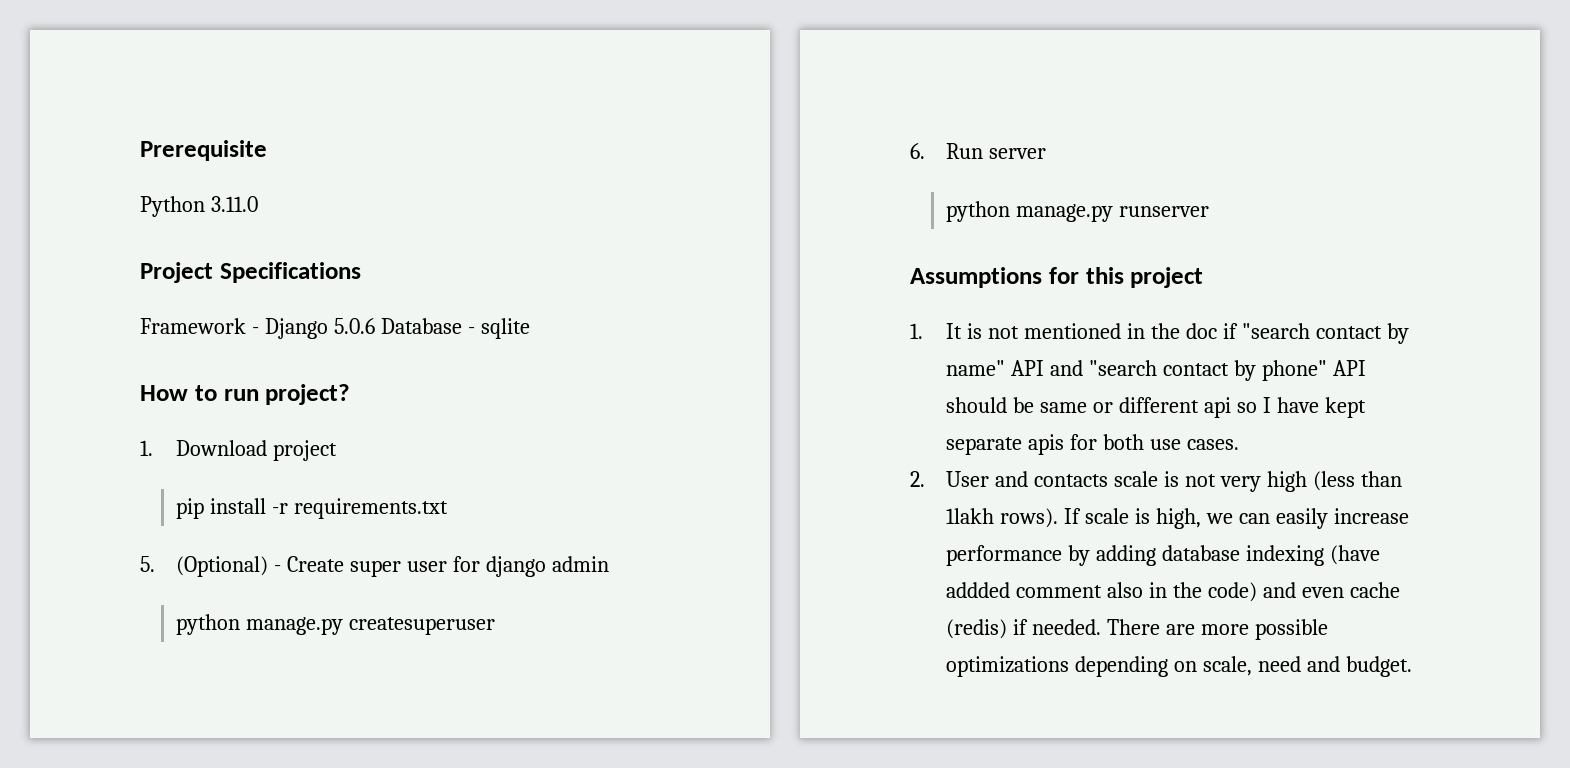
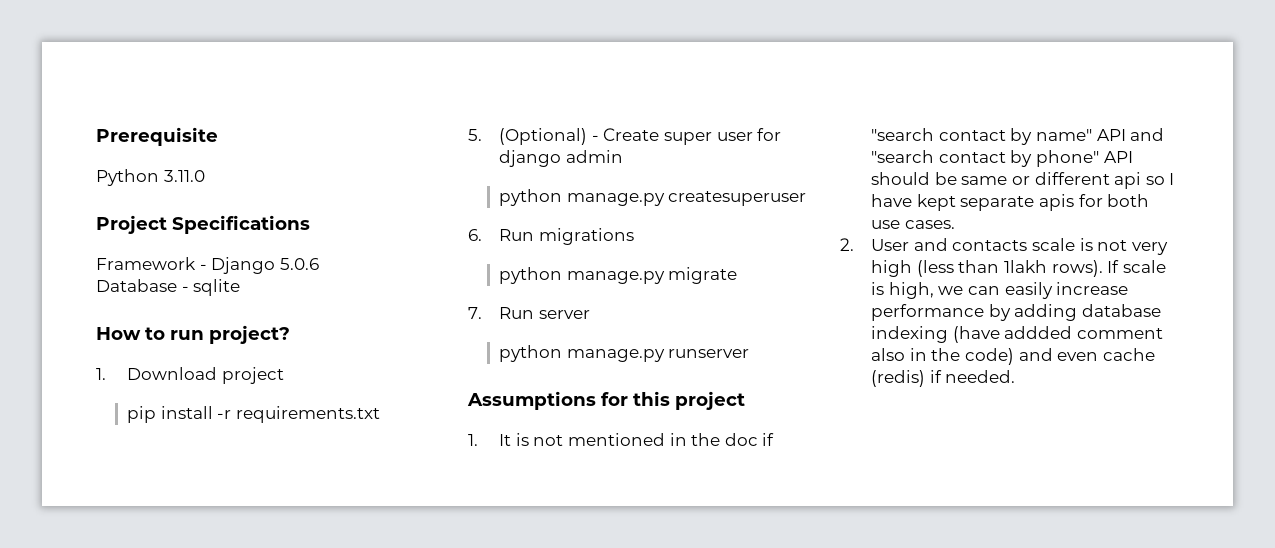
(375, 326) none -> (319, 264) //
(984, 151) none -> [538,228,634,245] [499,267,738,284] [468,307,535,319] migrations // python manage.py migrate // 7. Run
[1107,619,1328,640] [946,656,1412,677] There are more possible optimizations depending on scale, need and budget. -> (1016, 376) none

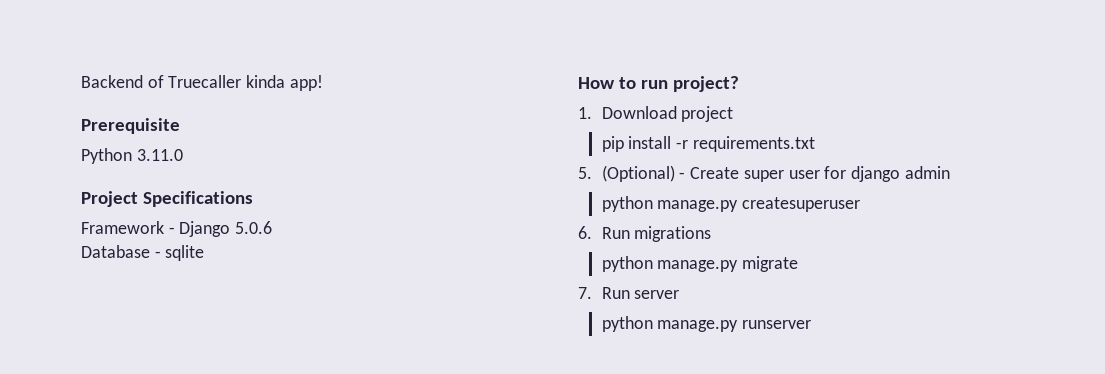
(96, 136) none -> [81,75,323,91] Backend of Truecaller kinda app! //
[467,391,745,410] [468,433,775,446] [871,128,1165,145] [871,150,1133,167] [871,172,1175,189] [871,194,1150,211] [871,220,955,229] [840,238,1168,255] [871,260,1166,277] [871,282,1129,299] [871,304,1162,321] [871,326,1164,343] [871,348,1155,365] [871,370,1016,387] // Assumptions for this project // 1. It is not mentioned in the doc if "search contact by name" API and "search contact by phone" API should be same or different api so I have kept separate apis for both use cases. // 2. User and contacts scale is not very high (less than 1lakh rows). If scale is high, we can easily increase performance by adding database indexing (have addded comment also in the code) and even cache (redis) if needed. -> (812, 324) none

